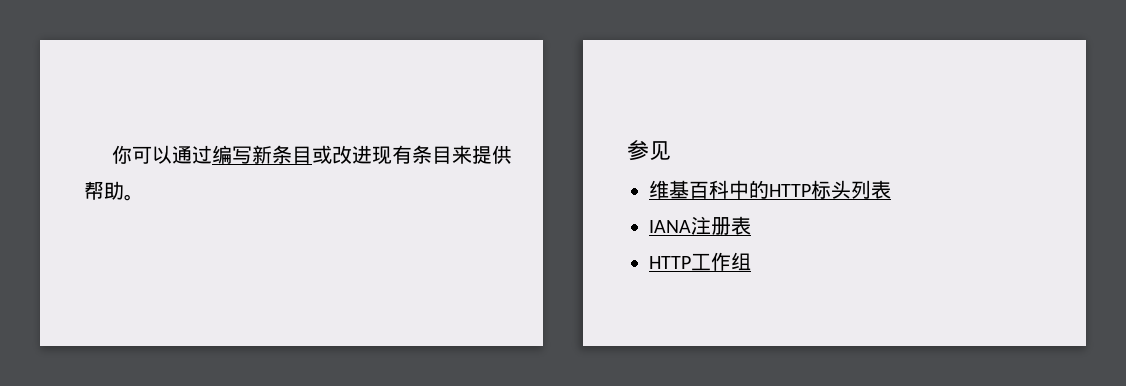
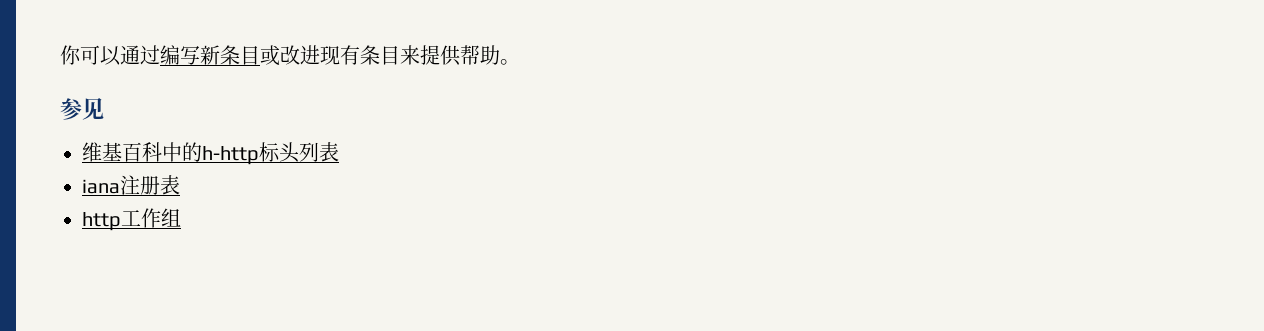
[769,184,811,197] HTTP -> [202,146,259,165] h-http
[649,220,691,233] IANA -> [82,179,120,194] iana
[649,256,691,269] HTTP -> [82,212,121,231] http

